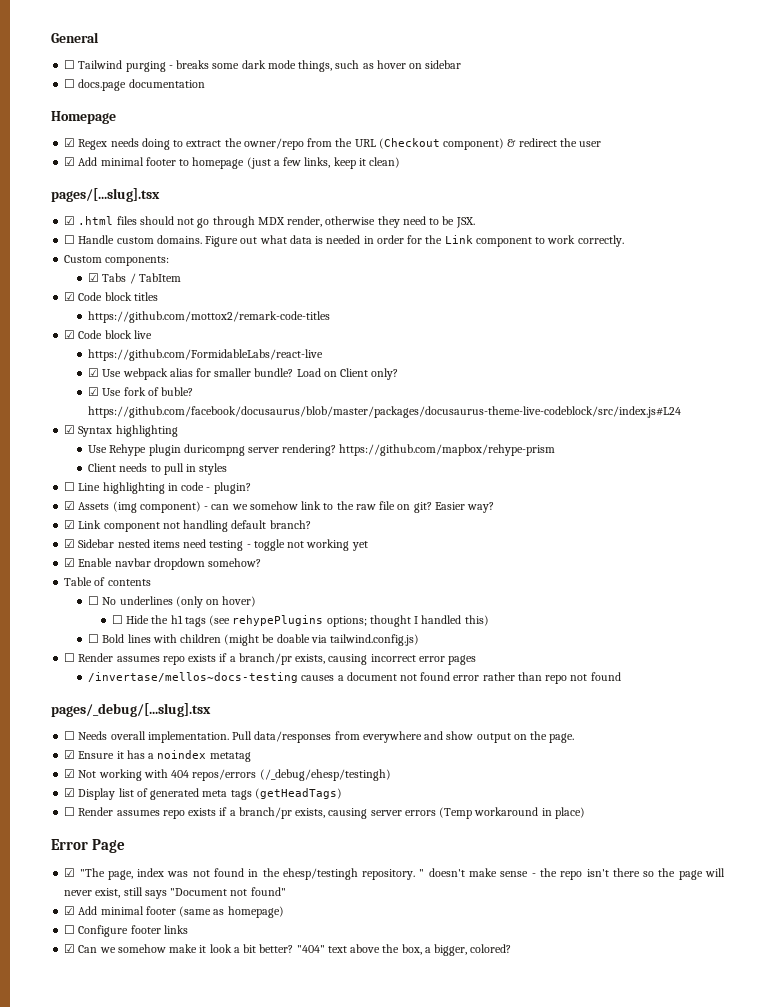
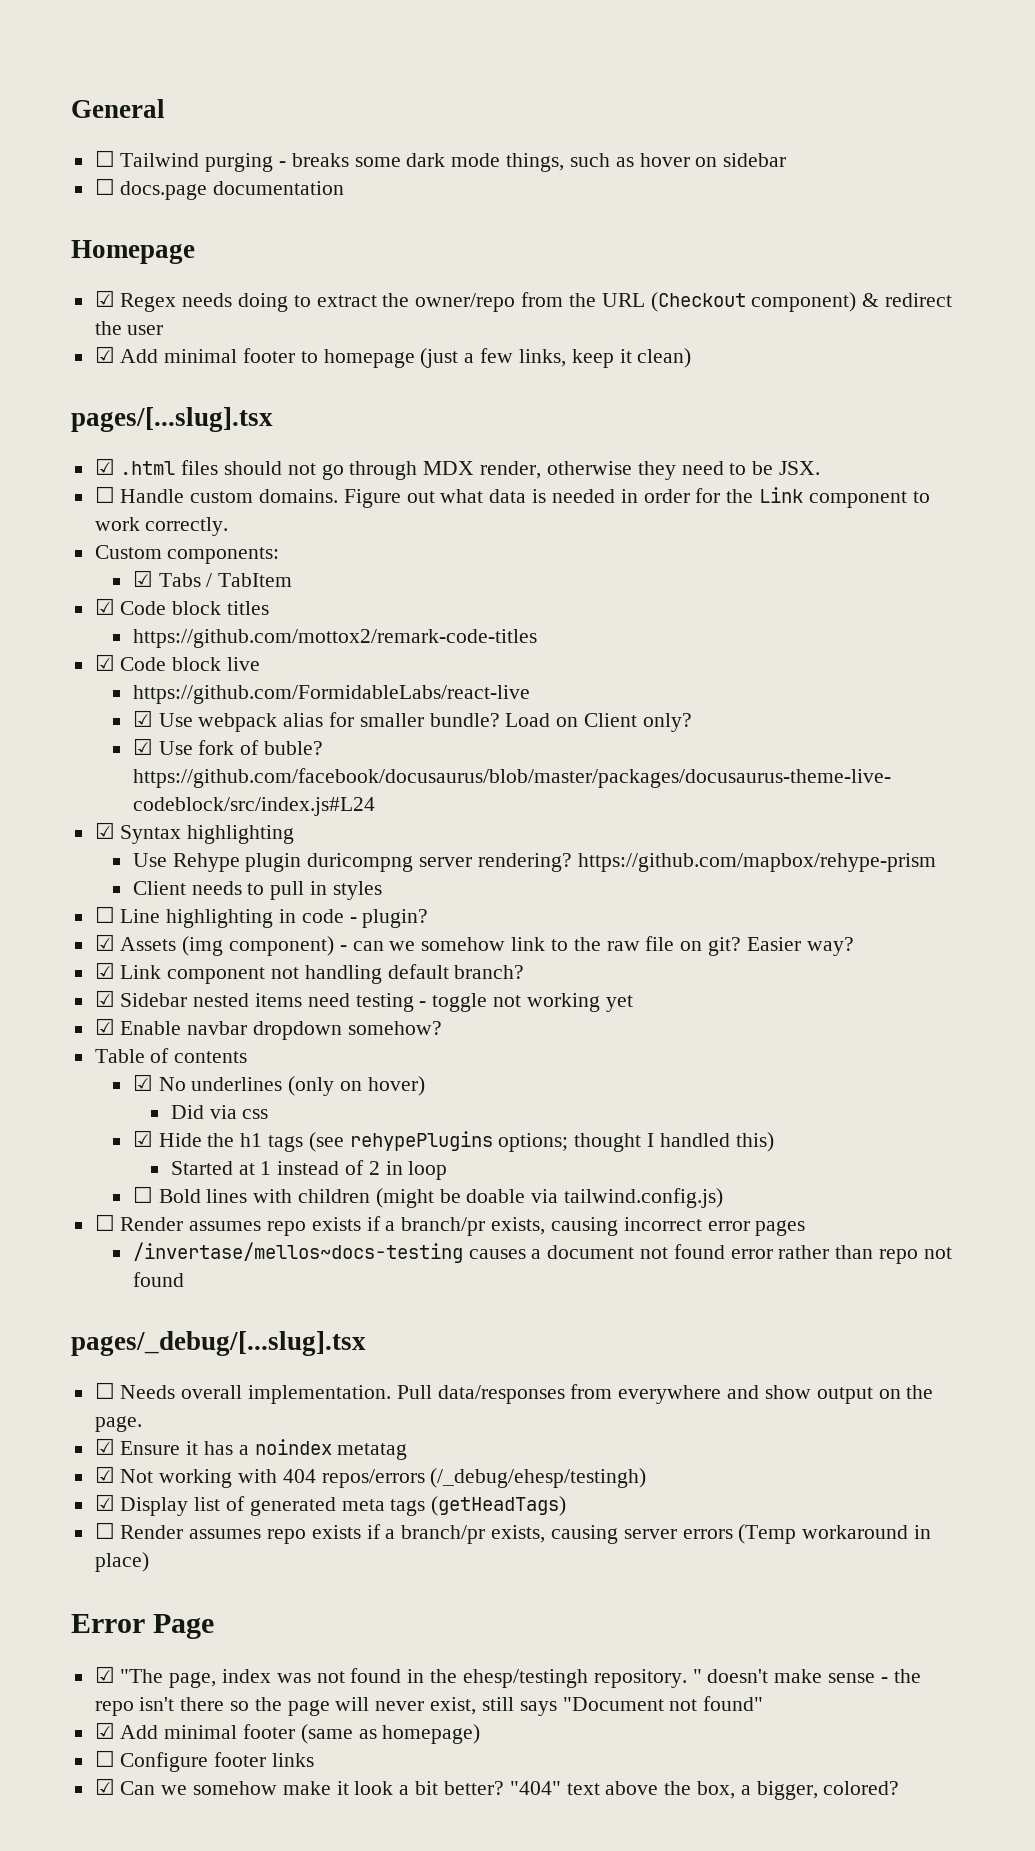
[88,596,100,605] ☐ -> [132,1074,153,1091] ☑
[111,615,123,624] ☐ -> [170,1105,269,1119] [132,1130,153,1147] Did via css // ☑
(489, 620) none -> [170,1160,448,1180] // Started at 1 instead of 2 in loop

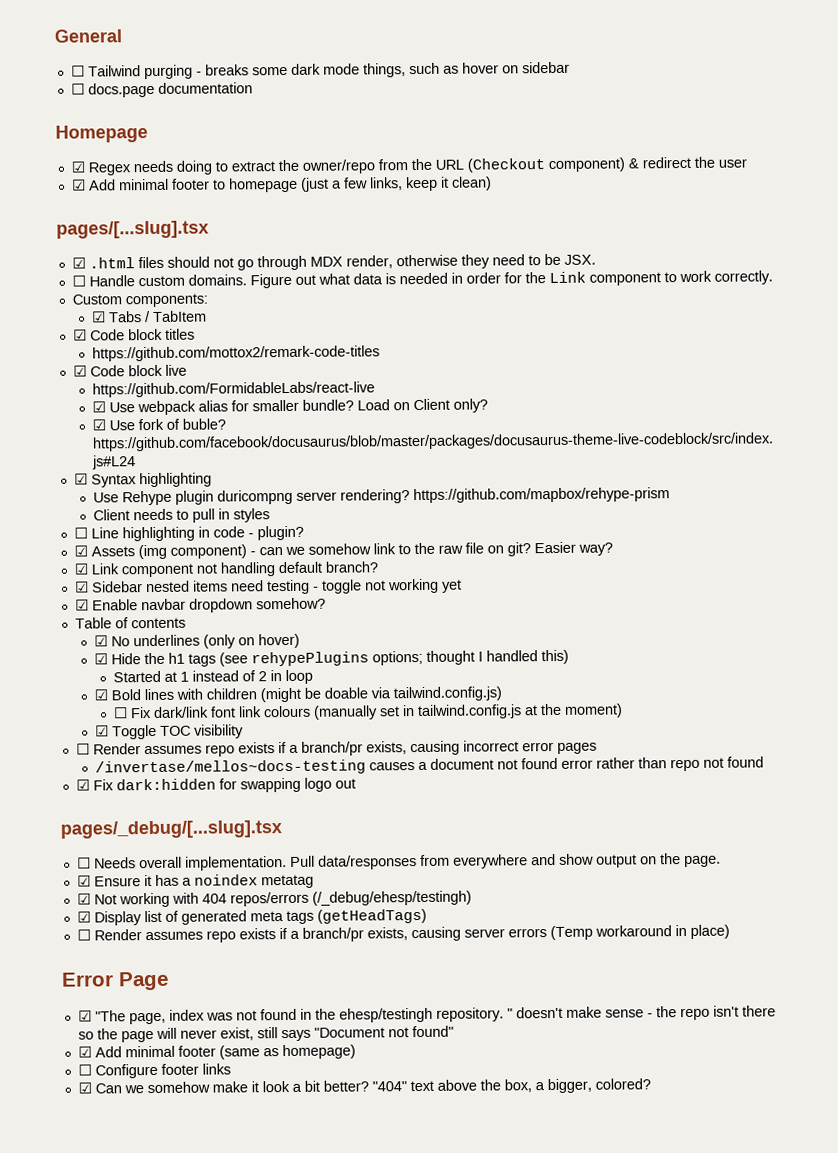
[170,1105,269,1119] // Did via css -> (300, 641) none
[132,1186,153,1203] ☐ -> [93,689,108,701] ☑
(723, 1198) none -> [112,703,623,720] [94,724,244,740] // ☐ Fix dark/link font link colours (manually set in tailwind.config.js at the moment) // ☑ Toggle TOC visibility
(184, 1279) none -> [75,777,356,793] // ☑ Fix dark:hidden for swapping logo out

